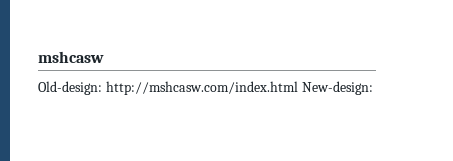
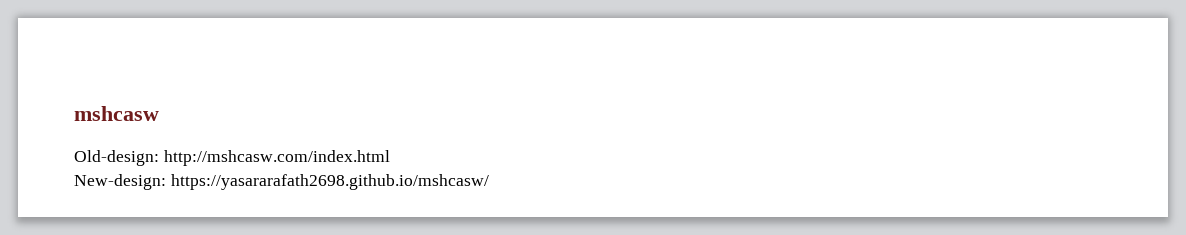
[301,81,373,95] New-design: -> [74,174,489,190] // New-design: https://yasararafath2698.github.io/mshcasw/

